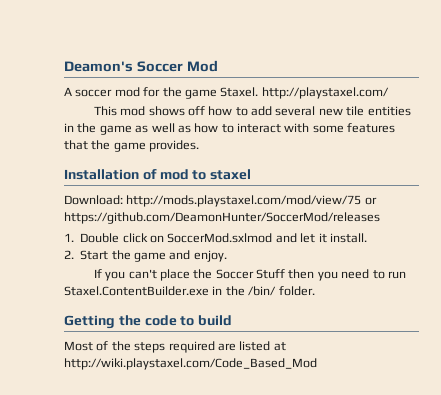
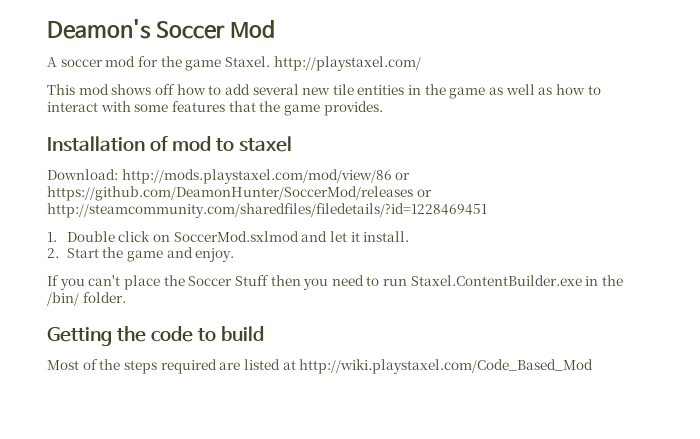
[126,195,362,207] http://mods.playstaxel.com/mod/view/75 -> [121,169,392,184] http://mods.playstaxel.com/mod/view/86
(380, 218) none -> [416,189,432,197] [47,203,487,218] or http://steamcommunity.com/sharedfiles/filedetails/?id=1228469451

